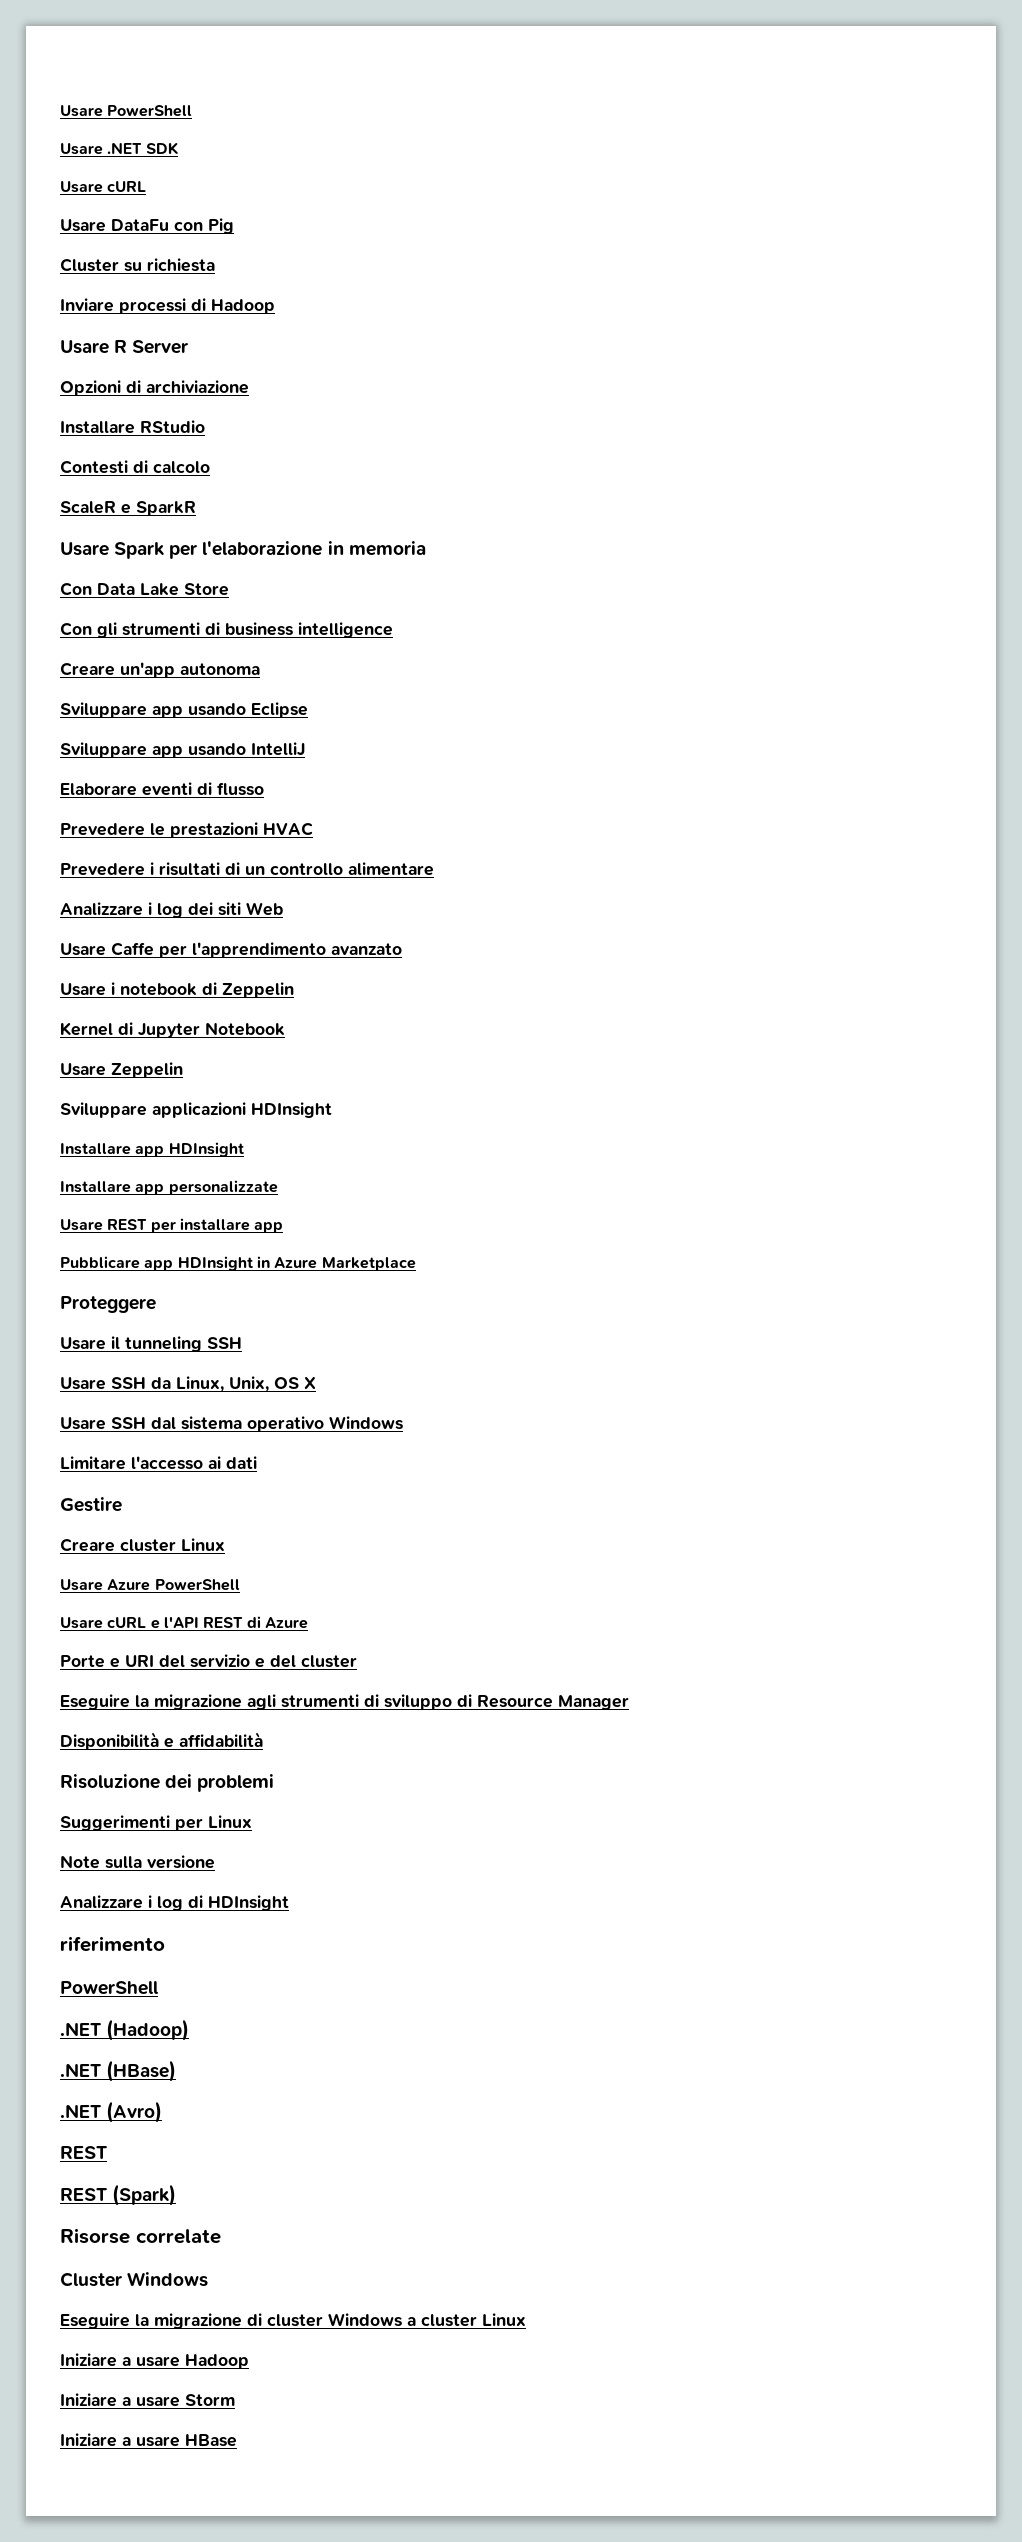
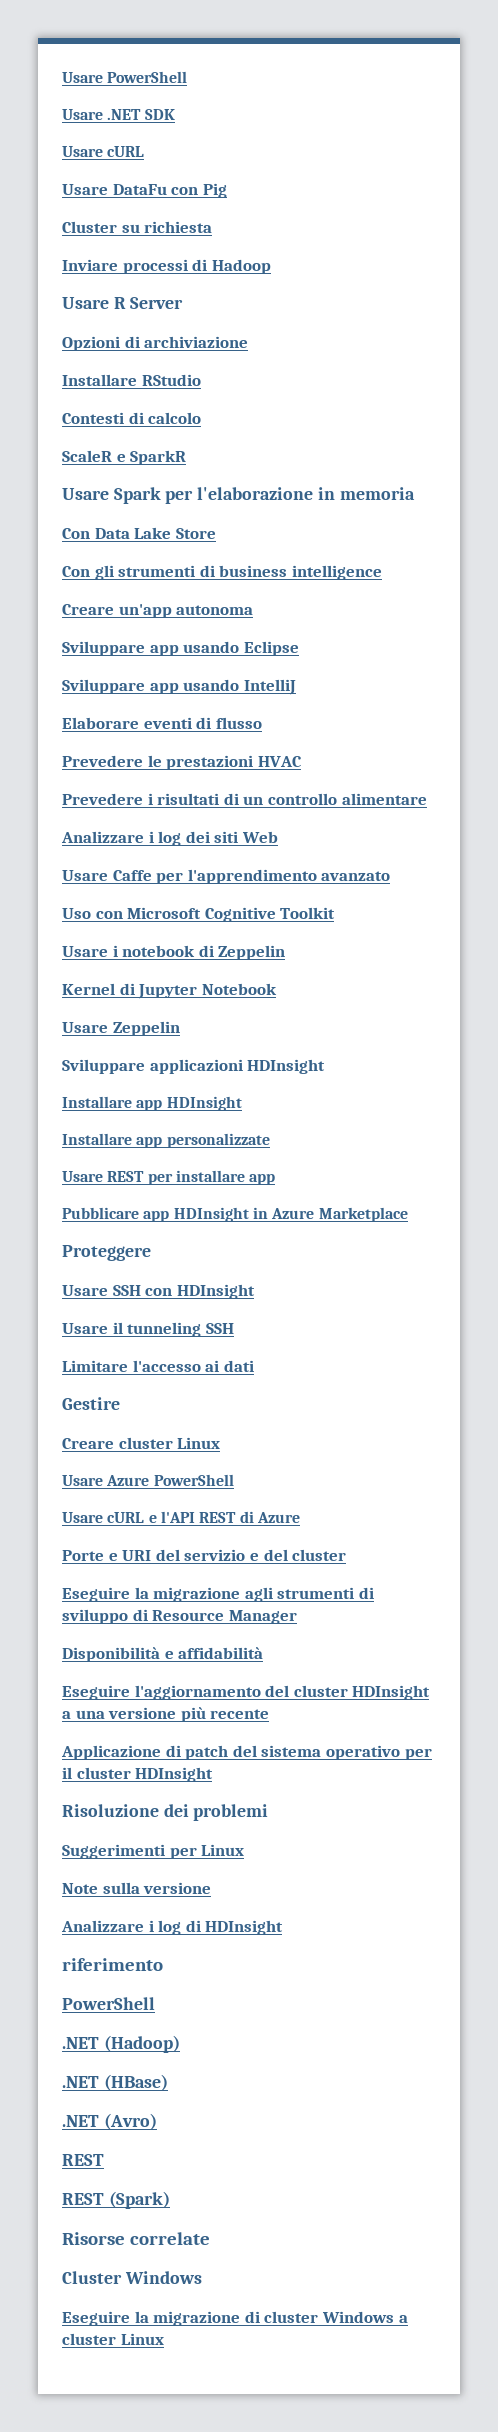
(402, 949) none -> [62,907,336,922] // Uso con Microsoft Cognitive Toolkit
(156, 1304) none -> [62,1284,255,1299] // Usare SSH con HDInsight
[60,1376,316,1392] [60,1416,403,1432] // Usare SSH da Linux, Unix, OS X // Usare SSH dal sistema operativo Windows -> (234, 1328) none
(263, 1739) none -> [62,1685,431,1700] [62,1707,270,1722] [61,1745,432,1760] [62,1767,214,1782] // Eseguire l'aggiornamento del cluster HDInsight a una versione più recente // Applicazione di patch del sistema operativo per il cluster HDInsight
[60,2353,249,2369] [60,2393,235,2407] [60,2433,237,2447] // Iniziare a usare Hadoop // Iniziare a usare Storm // Iniziare a usare HBase -> (164, 2339) none

